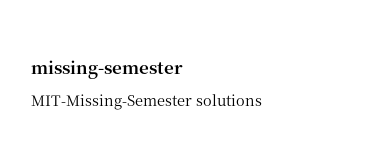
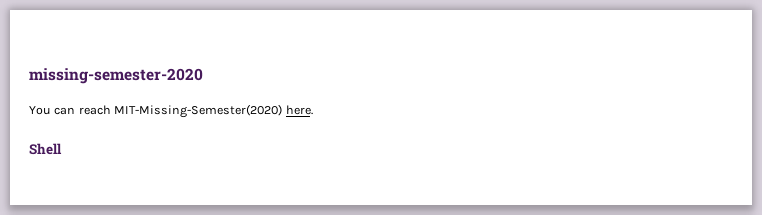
[31,60,183,79] [31,94,262,110] missing-semester // MIT-Missing-Semester solutions -> [29,68,203,84] [29,104,313,118] [29,143,62,155] missing-semester-2020 // You can reach MIT-Missing-Semester(2020) here. // Shell

